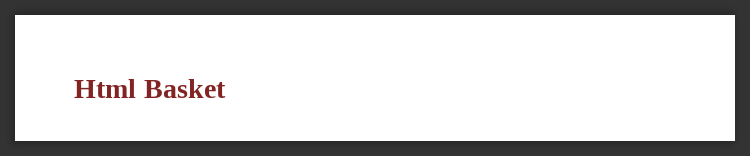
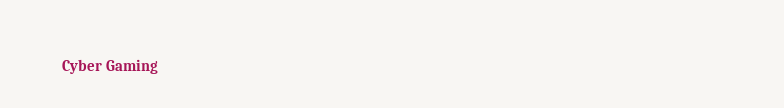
[74,79,226,98] Html Basket -> [62,59,159,74] Cyber Gaming

